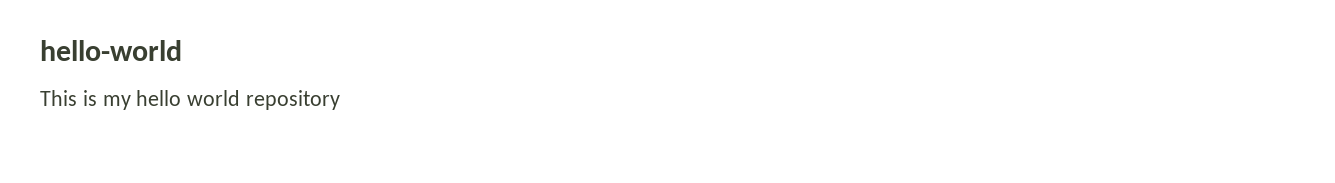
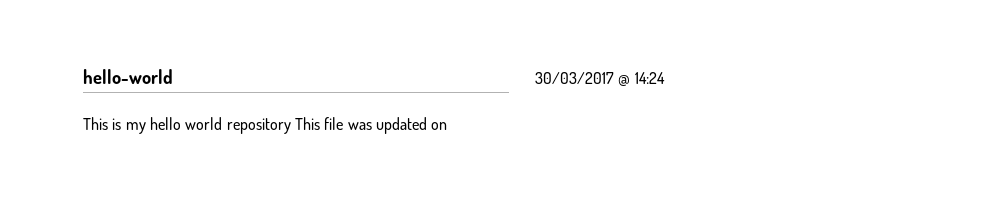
(341, 100) none -> [294,117,448,134] [535,72,665,86] This file was updated on 30/03/2017 @ 14:24

